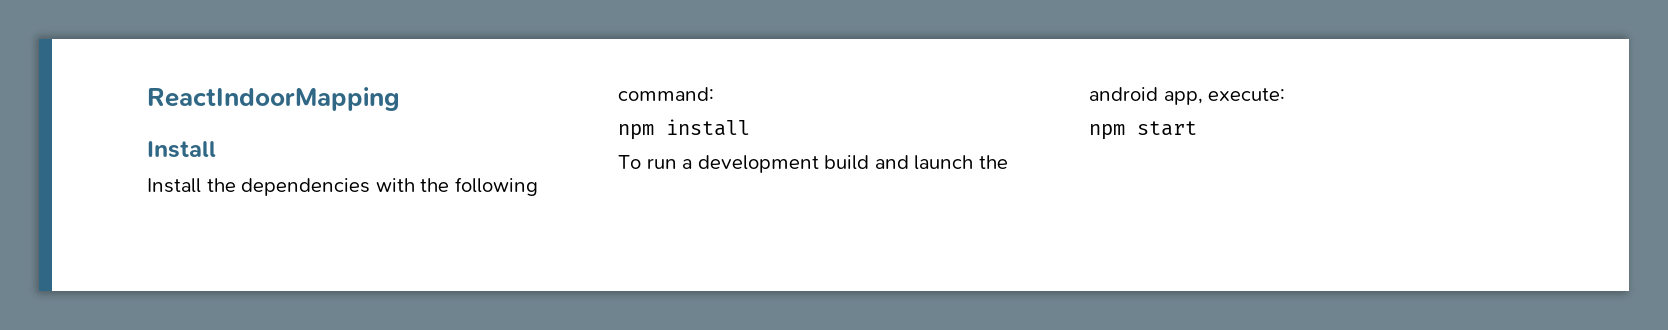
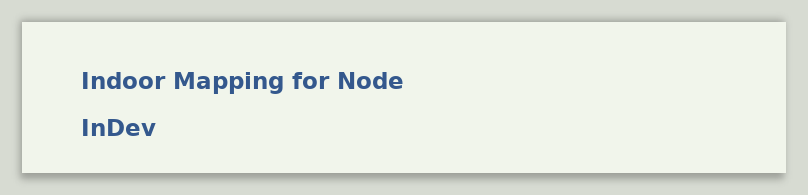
[147,87,400,111] [147,141,216,158] [147,177,538,196] [618,87,714,101] [618,119,750,140] [618,155,1008,173] [1089,87,1286,105] [1089,121,1197,140] ReactIndoorMapping // Install // Install the dependencies with the following command: // npm install // To run a development build and launch the android app, execute: // npm start -> [81,72,404,94] [81,119,156,136] Indoor Mapping for Node // InDev

